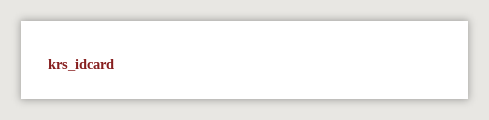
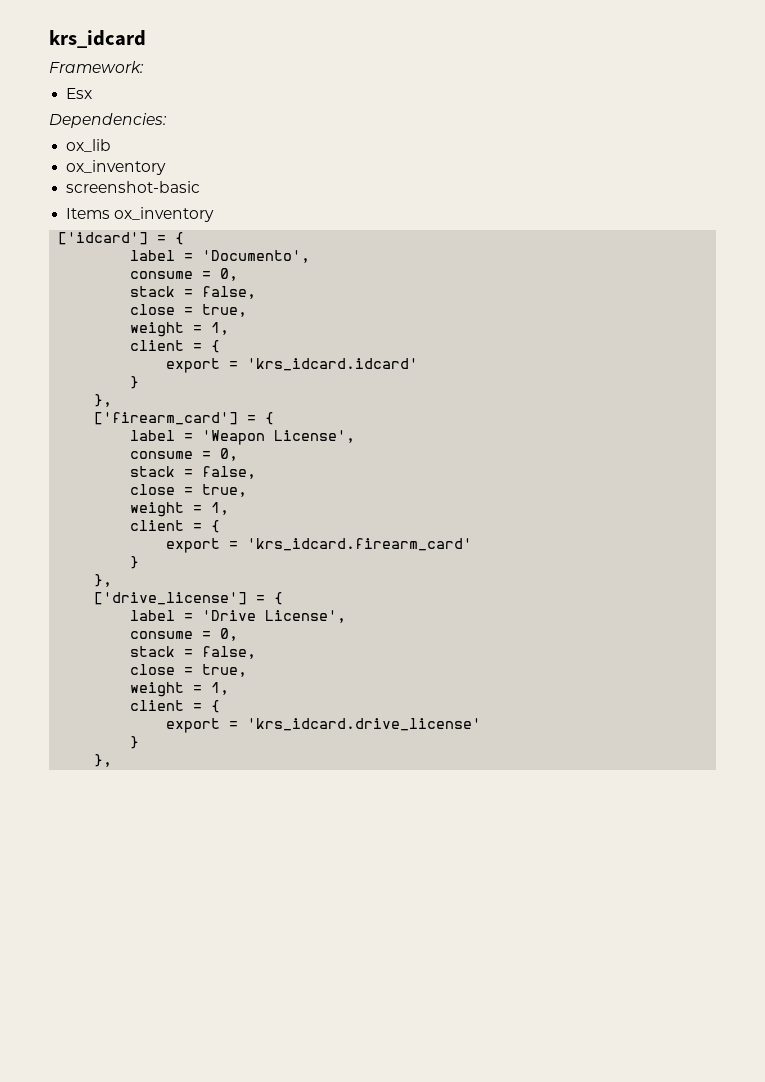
(114, 65) none -> [49,61,144,73] [66,88,93,99] [49,113,167,128] [66,139,112,152] [66,160,167,175] [66,181,201,193] [66,207,215,222] [58,232,185,245] [130,250,311,263] [130,268,239,281] [130,286,257,299] [130,304,248,317] [130,322,230,337] [130,340,221,353] [166,358,419,373] [130,376,140,389] [94,394,113,407] [94,412,275,425] [130,430,356,445] [130,448,239,461] [130,466,257,479] [130,484,248,497] [130,502,230,517] [130,520,221,533] [166,538,473,553] [130,556,140,569] [94,574,113,587] [94,592,284,605] [130,610,347,623] [130,628,239,641] [130,646,257,659] [130,664,248,677] [130,682,230,697] [130,700,221,713] [166,718,482,733] [130,736,140,749] [94,754,113,767] // Framework: // Esx // Dependencies: // ox_lib // ox_inventory // screenshot-basic // Items ox_inventory // ['idcard'] = { // label = 'Documento', // consume = 0, // stack = false, // close = true, // weight = 1, // client = { // export = 'krs_idcard.idcard' // } // }, // ['firearm_card'] = { // label = 'Weapon License', // consume = 0, // stack = false, // close = true, // weight = 1, // client = { // export = 'krs_idcard.firearm_card' // } // }, // ['drive_license'] = { // label = 'Drive License', // consume = 0, // stack = false, // close = true, // weight = 1, // client = { // export = 'krs_idcard.drive_license' // } // },

